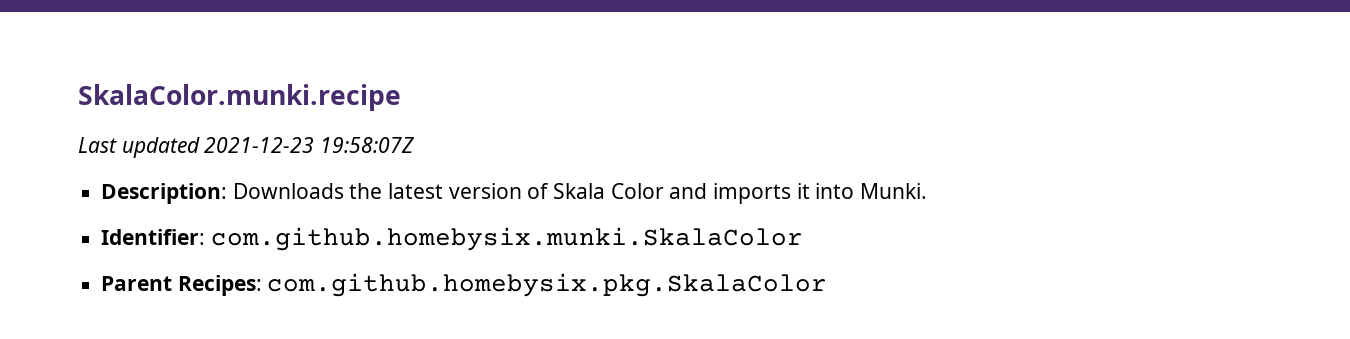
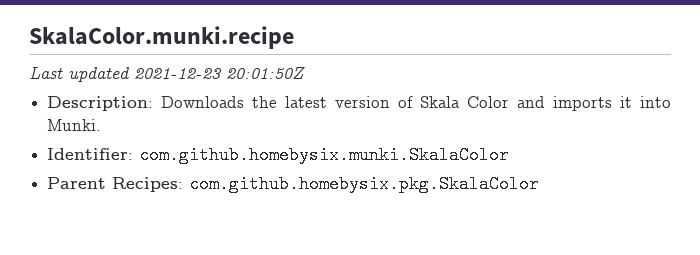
[320,137,416,153] 19:58:07Z -> [226,67,305,79] 20:01:50Z

